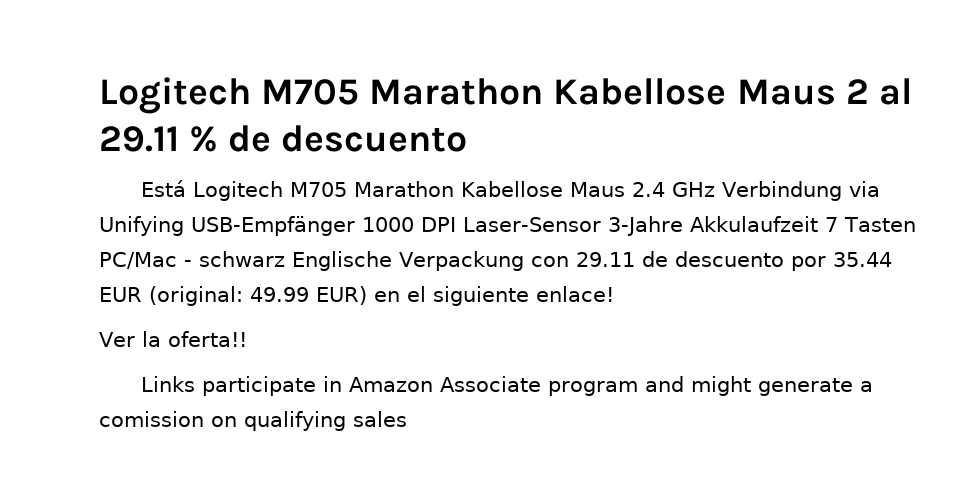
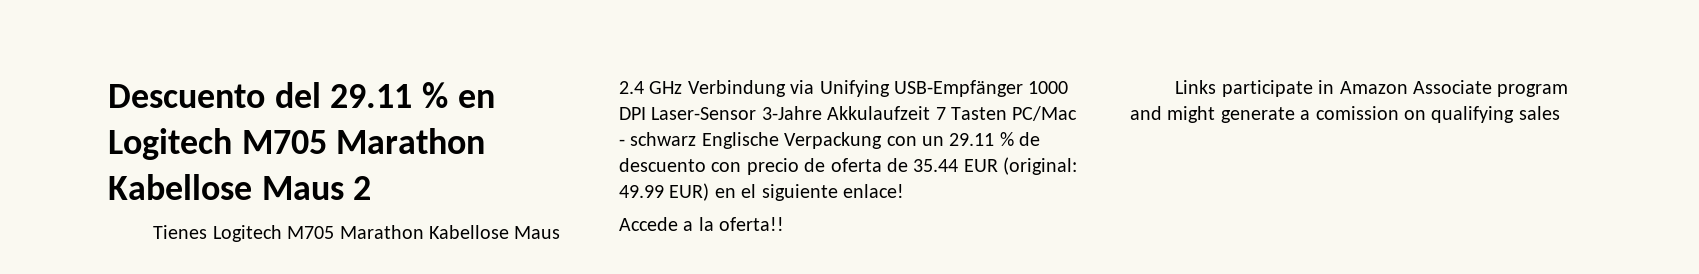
(99, 95) none -> [108,82,495,108] Descuento del 29.11 % en
[878,78,912,105] [99,125,468,152] [140,180,186,197] al 29.11 % de descuento // Está -> [153,225,208,239] // Tienes
[575,251,826,271] 29.11 de descuento por -> [922,132,1041,146] [619,158,908,175] un 29.11 % de descuento con precio de oferta de
[99,332,135,347] Ver -> [619,217,694,231] Accede a

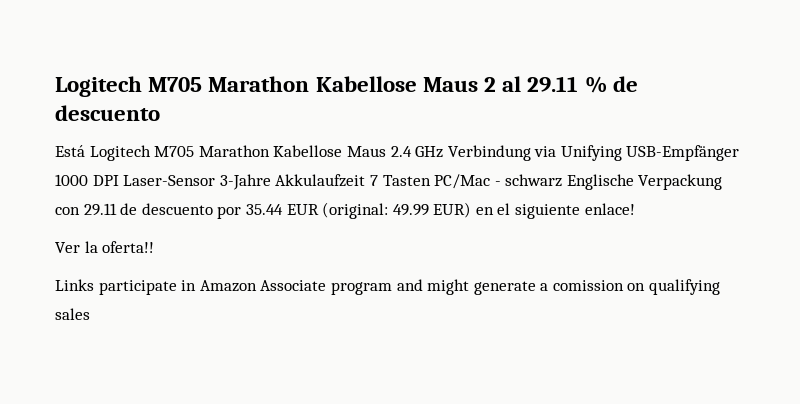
[108,82,495,108] Descuento del 29.11 % en -> (55, 86) none
[153,225,208,239] // Tienes -> [502,76,638,93] [55,105,160,121] [55,145,85,157] al 29.11 % de descuento // Está
[922,132,1041,146] [619,158,908,175] un 29.11 % de descuento con precio de oferta de -> [83,203,242,219] 29.11 de descuento por
[619,217,694,231] Accede a -> [55,242,80,253] Ver

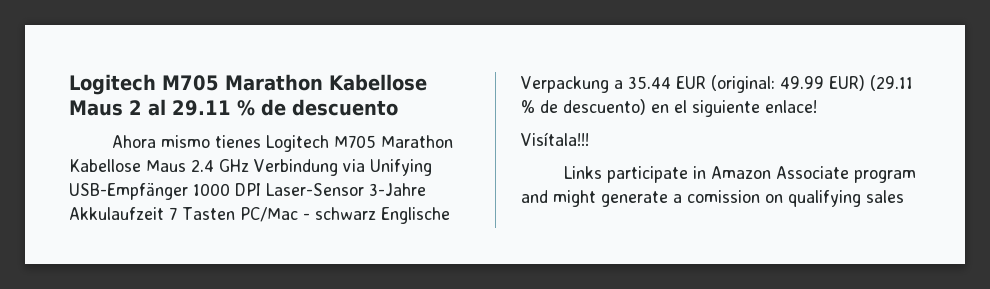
[55,145,85,157] Está -> [111,135,261,148] Ahora mismo tienes
[55,203,242,219] con 29.11 de descuento por -> [613,80,623,89] a
(472, 210) none -> [869,75,913,91] [521,99,646,115] (29.11 % de descuento)
[55,241,155,253] Ver la oferta!! -> [521,132,589,146] Visítala!!!

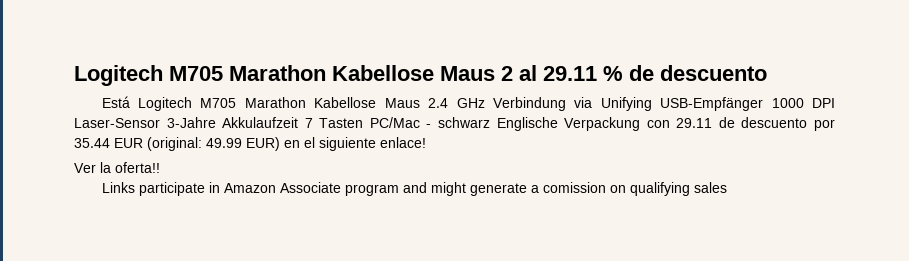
[111,135,261,148] Ahora mismo tienes -> [101,96,130,108] Está
[613,80,623,89] a -> [646,117,835,131] con 29.11 de descuento por
[869,75,913,91] [521,99,646,115] (29.11 % de descuento) -> (280, 144) none
[521,132,589,146] Visítala!!! -> [74,162,160,173] Ver la oferta!!

